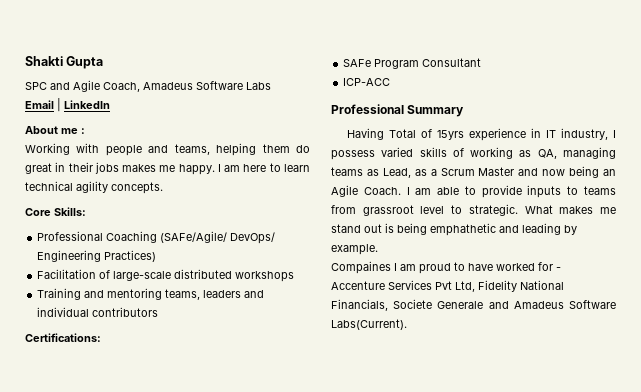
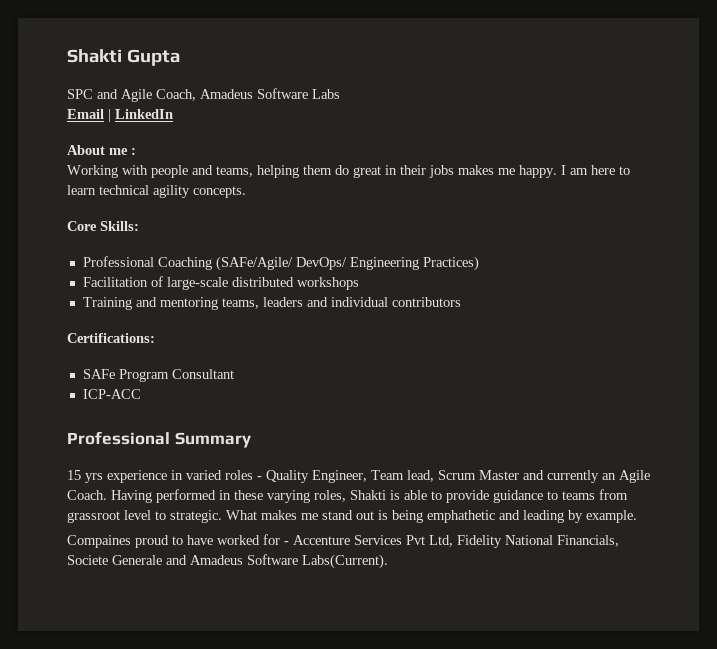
[346,128,616,141] [331,147,616,160] [331,167,437,178] Having Total of 15yrs experience in IT industry, I possess varied skills of working as QA, managing teams as Lead, as a -> [67,470,434,483] 15 yrs experience in varied roles - Quality Engineer, Team lead,
[542,166,600,178] now being -> [547,470,599,483] currently
[406,187,432,195] I am -> [111,489,400,503] Having performed in these varying roles, Shakti is
[527,185,562,198] inputs -> [493,490,543,503] guidance
[394,263,416,271] I am -> (131, 541) none

